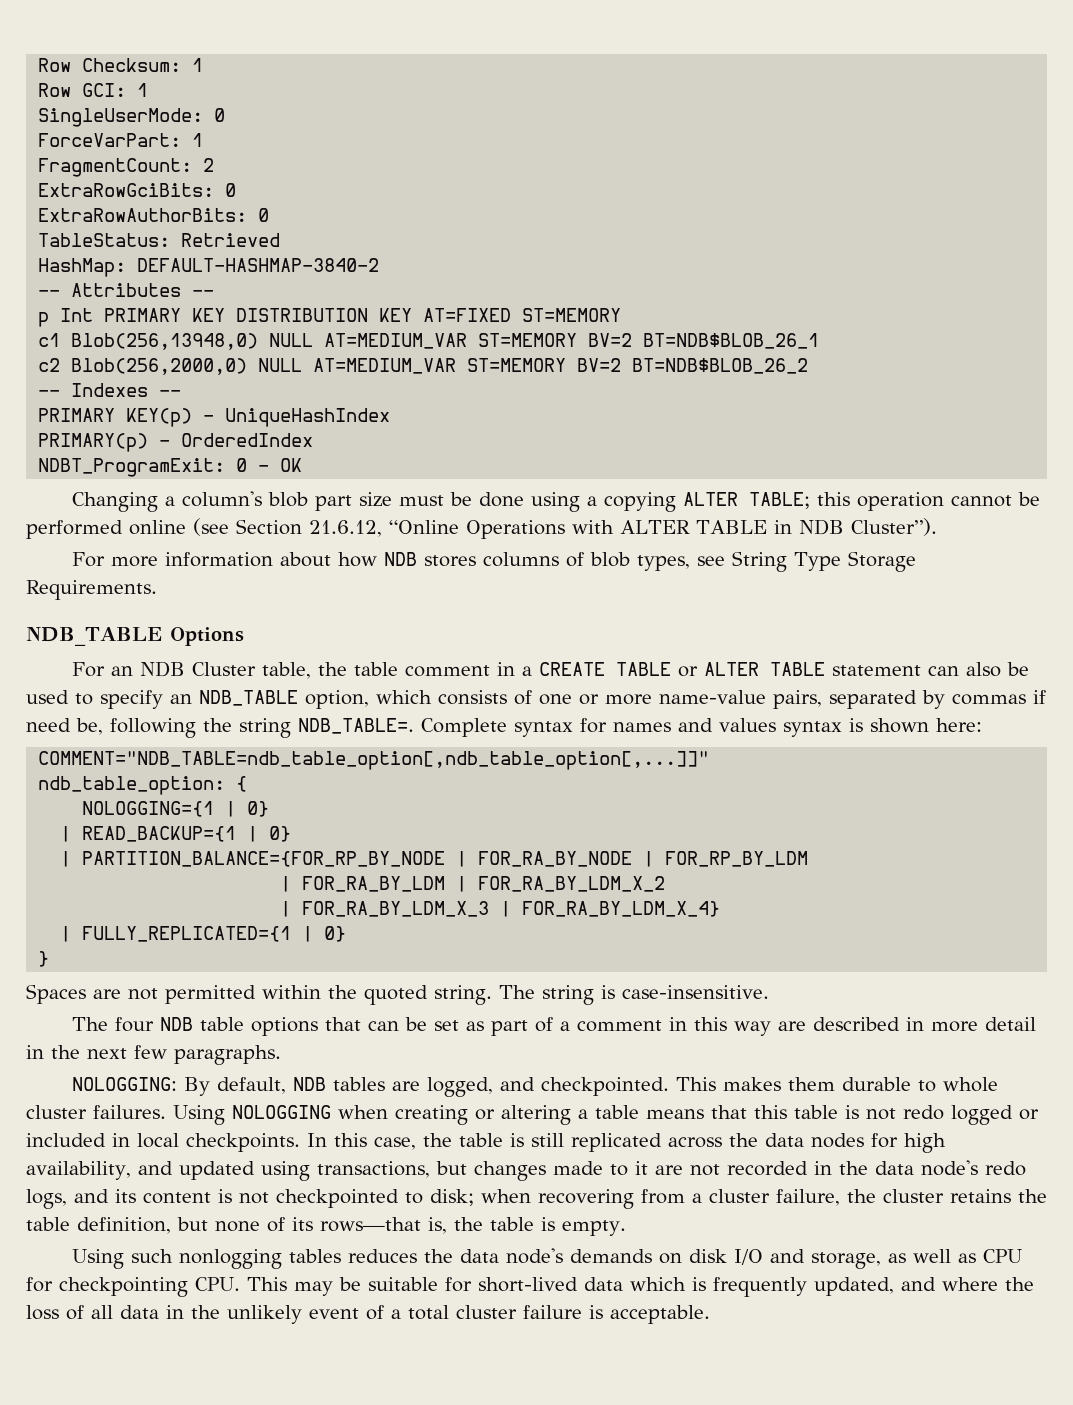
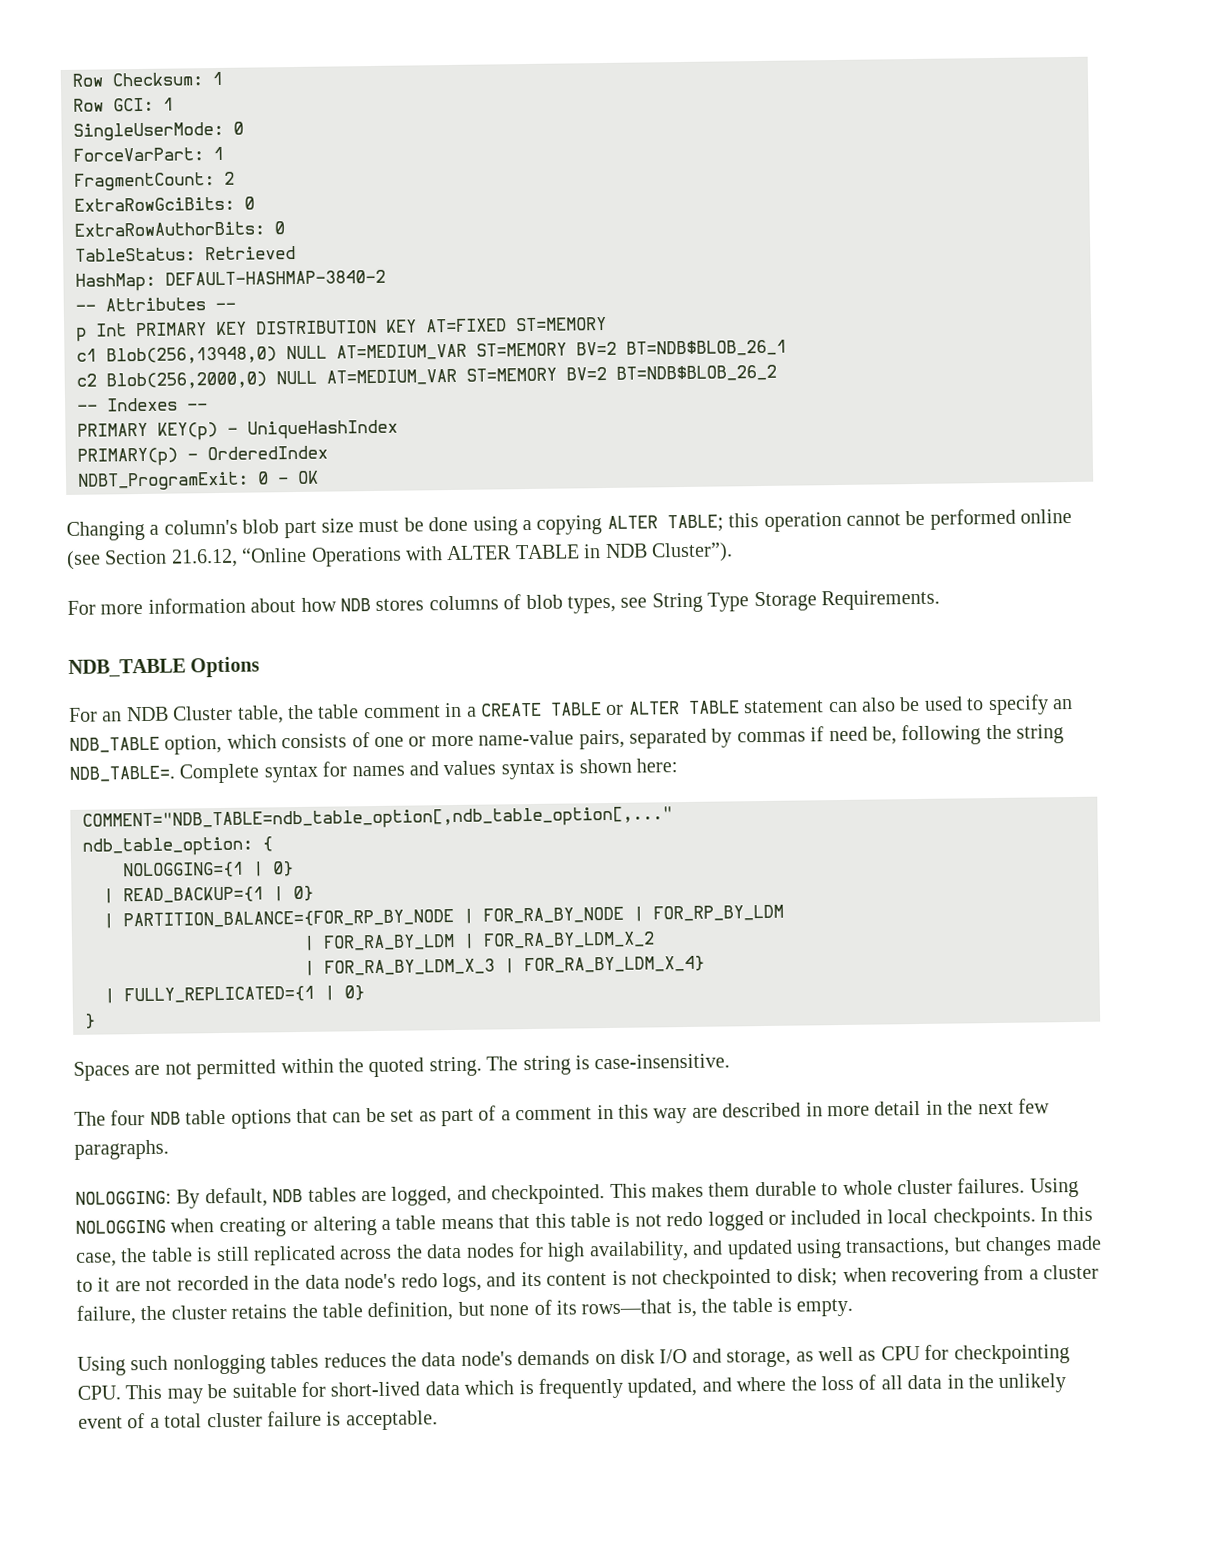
[38,751,710,770] COMMENT="NDB_TABLE=ndb_table_option[,ndb_table_option[,...]]" -> [82,806,673,832] COMMENT="NDB_TABLE=ndb_table_option[,ndb_table_option[,..."

